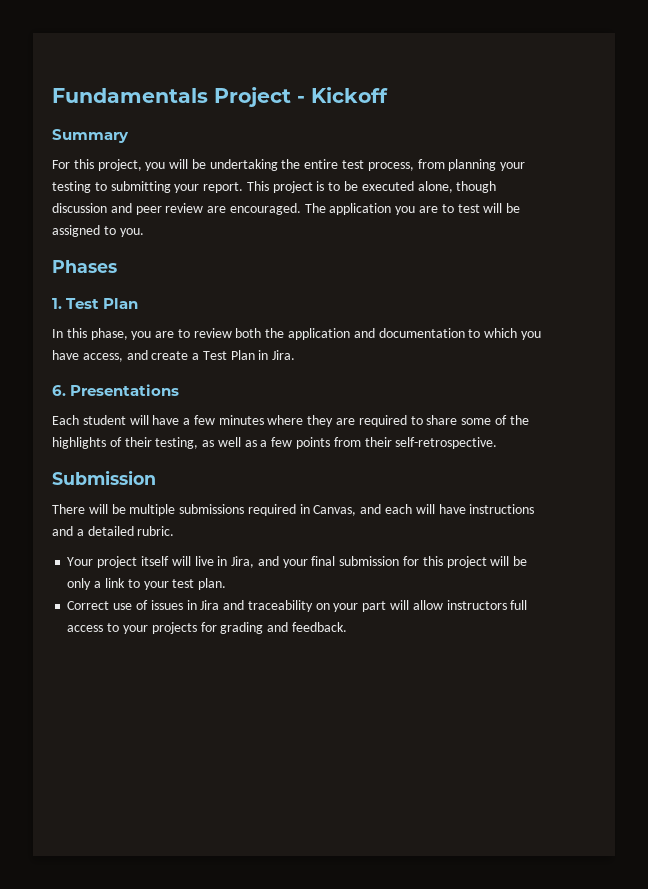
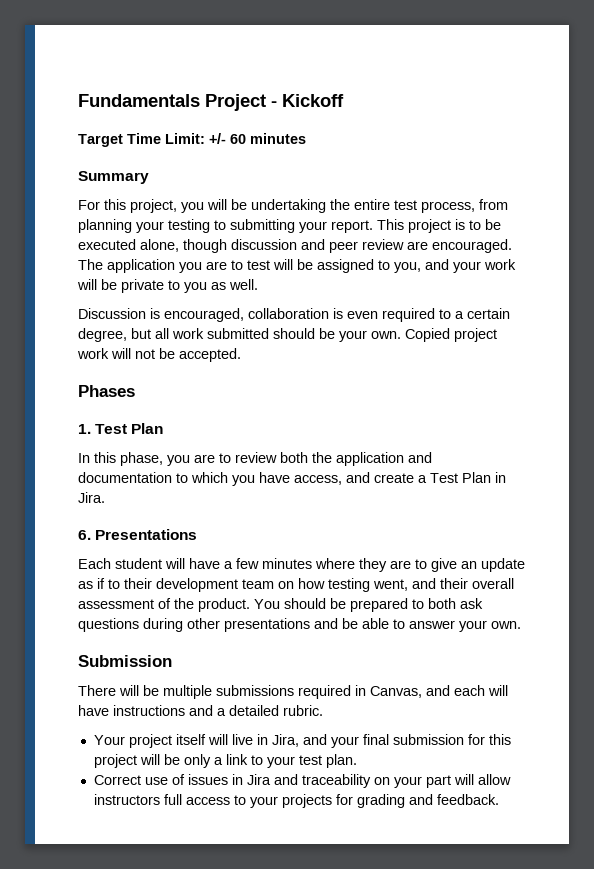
(388, 95) none -> [78,133,306,147] // Target Time Limit: +/- 60 minutes
[119,228,144,237] you. -> [394,259,516,273] [77,279,258,293] [78,308,510,322] [78,328,497,342] [77,348,241,362] you, and your work will be private to you as well. // Discussion is encouraged, collaboration is even required to a certain degree, but all work submitted should be your own. Copied project work will not be accepted.
[358,415,529,427] [52,437,498,449] required to share some of the highlights of their testing, as well as a few points from their self-retrospective. -> [415,558,525,572] [78,578,514,592] [78,598,483,612] [78,618,521,632] to give an update as if to their development team on how testing went, and their overall assessment of the product. You should be prepared to both ask questions during other presentations and be able to answer your own.

